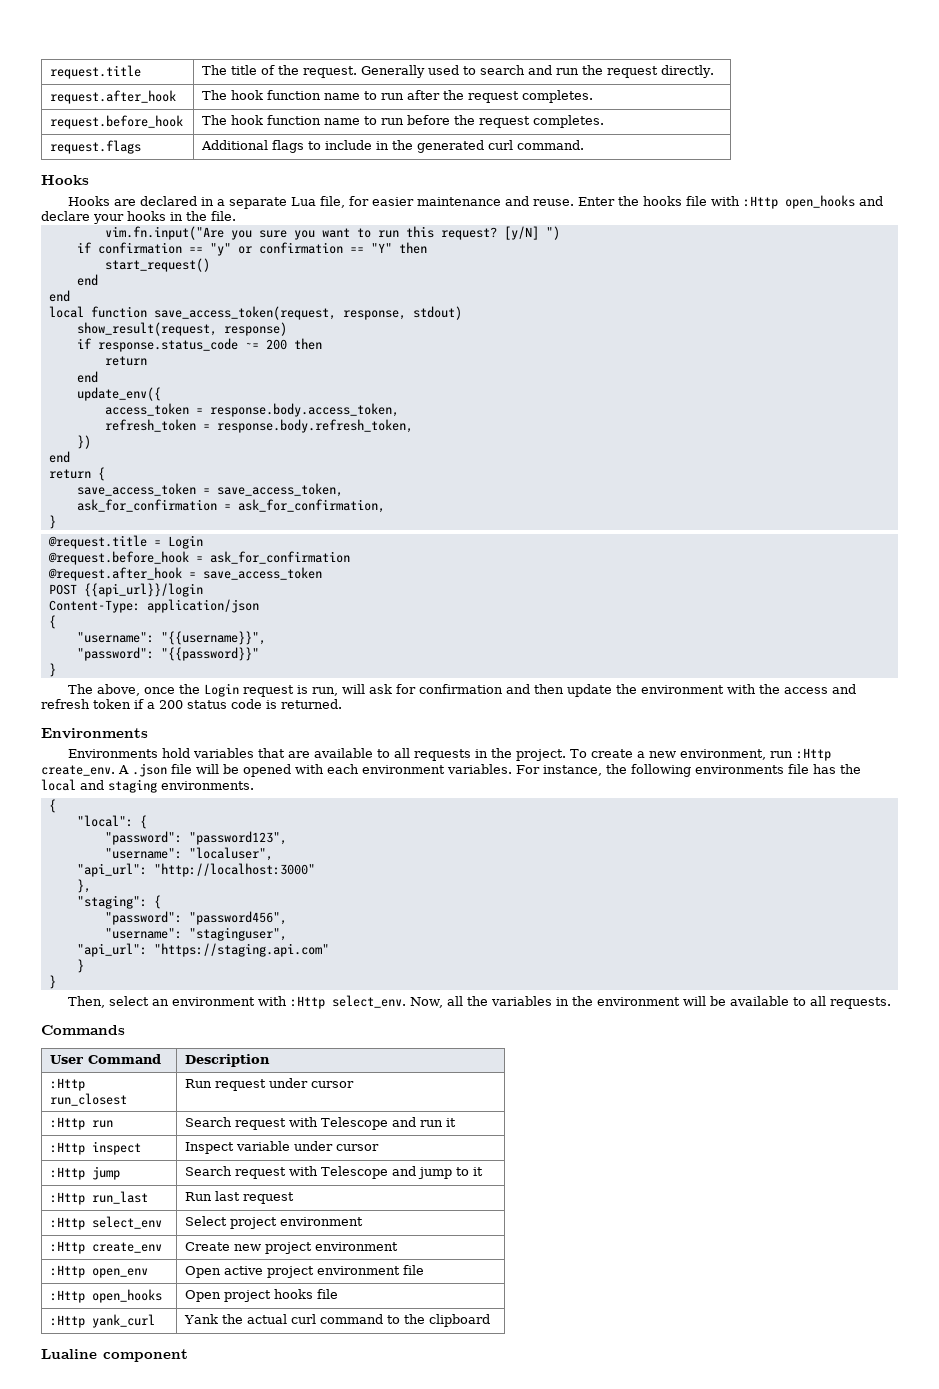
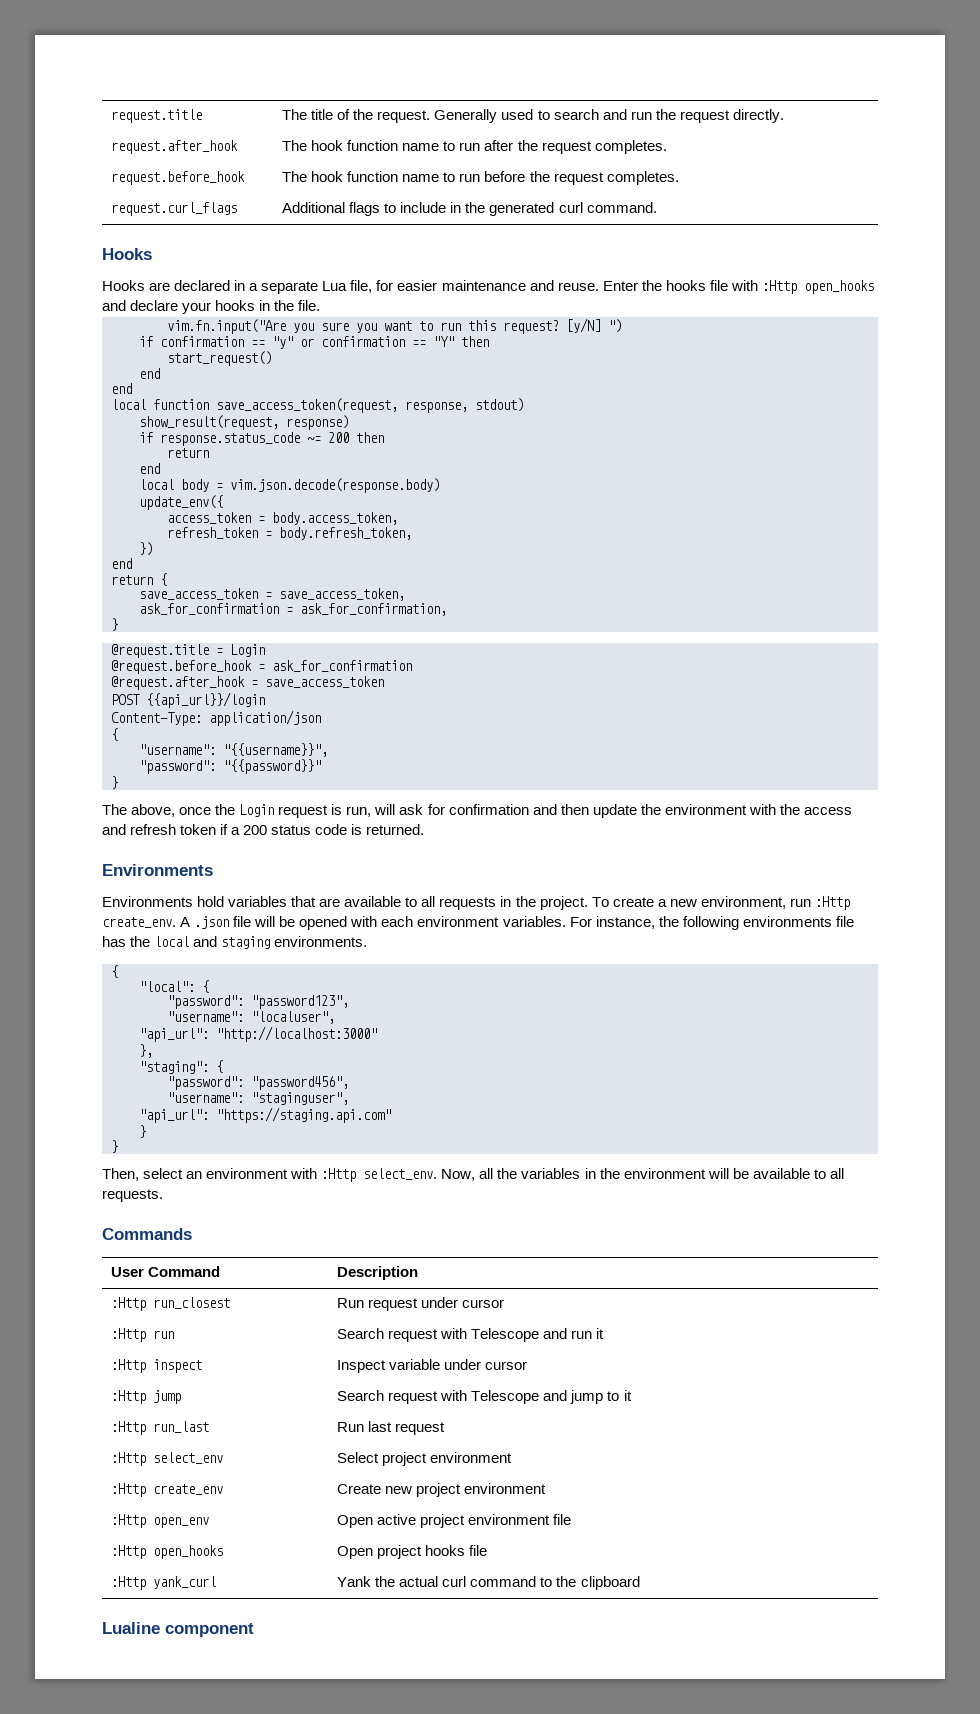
[50,140,142,154] request.flags -> [111,202,238,216] request.curl_flags
(98, 377) none -> [139,478,440,493] // local body = vim.json.decode(response.body)
[209,403,399,417] response.body.access_token, -> [272,512,398,525] body.access_token,
[216,419,413,433] response.body.refresh_token, -> [279,527,412,540] body.refresh_token,

